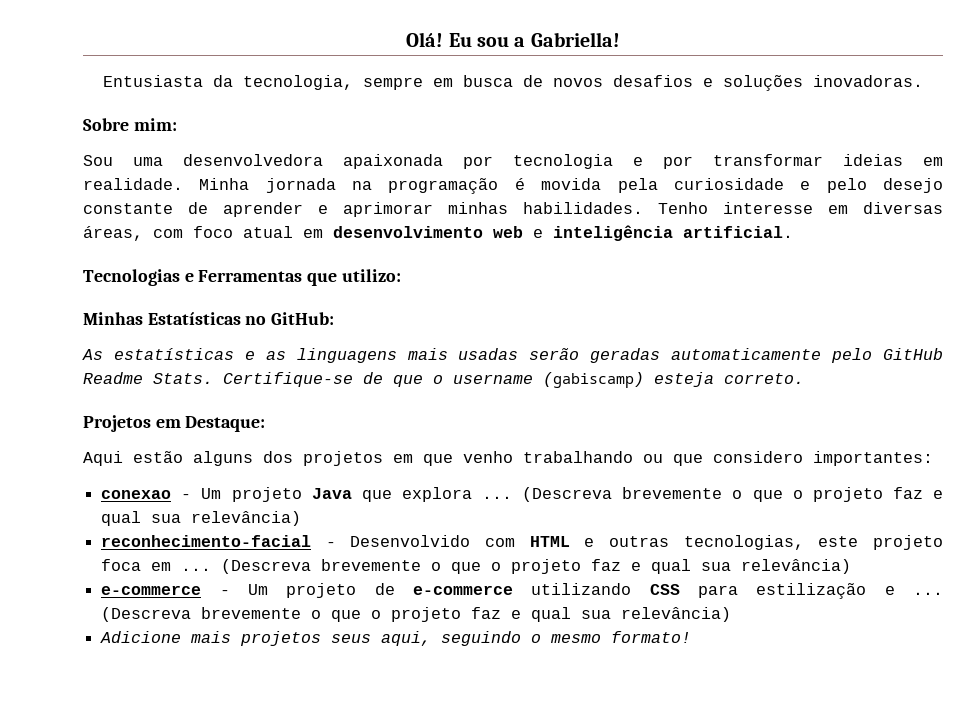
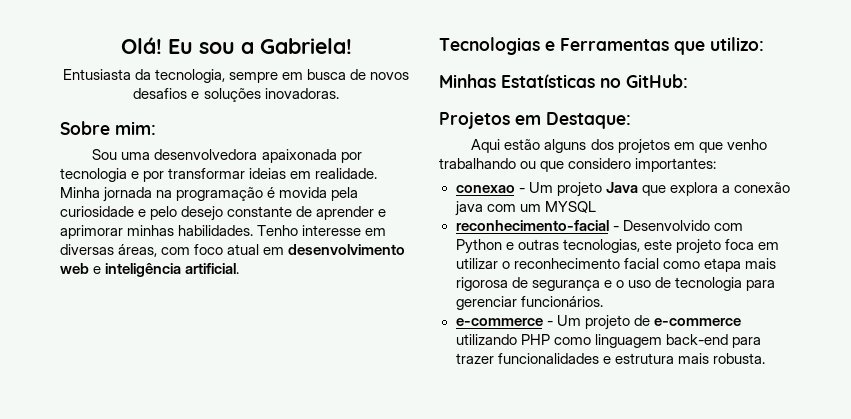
[530,32,620,47] Gabriella! -> [259,38,352,54] Gabriela!
[82,348,943,363] [83,372,804,388] // As estatísticas e as linguagens mais usadas serão geradas automaticamente pelo GitHub Readme Stats. Certifique-se de que o username (gabiscamp) esteja correto. -> (688, 81) none
[482,487,943,502] [101,511,302,526] ... (Descreva brevemente o que o projeto faz e qual sua relevância) -> [721,182,790,193] [454,201,596,216] a conexão java com um MYSQL
[529,536,570,547] HTML -> [455,239,502,254] Python
[181,559,852,574] ... (Descreva brevemente o que o projeto faz e qual sua relevância) -> [455,258,776,272] [455,277,775,291] [455,296,603,310] utilizar o reconhecimento facial como etapa mais rigorosa de segurança e o uso de tecnologia para gerenciar funcionários.
[649,583,944,599] [101,607,732,622] [100,631,692,646] CSS para estilização e ... (Descreva brevemente o que o projeto faz e qual sua relevância) // Adicione mais projetos seus aqui, seguindo o mesmo formato! -> [520,334,761,348] [455,353,765,364] PHP como linguagem back-end para trazer funcionalidades e estrutura mais robusta.

